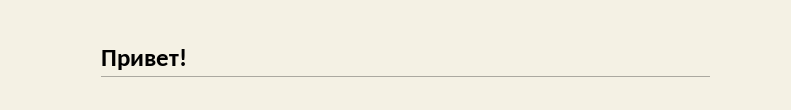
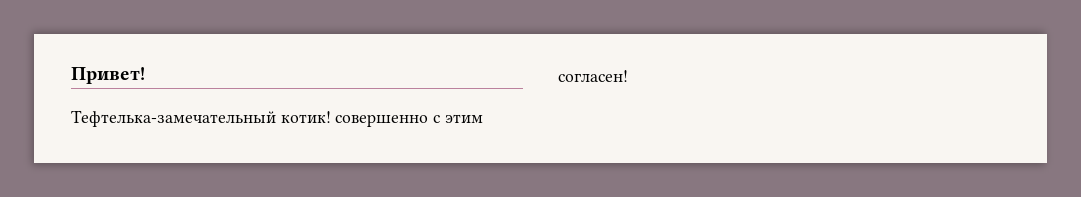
(187, 59) none -> [71,110,483,127] [558,70,628,82] // Тефтелька-замечательный котик! совершенно с этим согласен!

